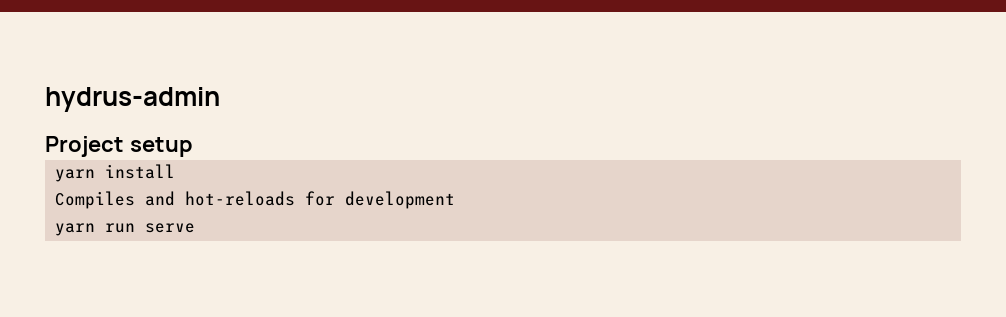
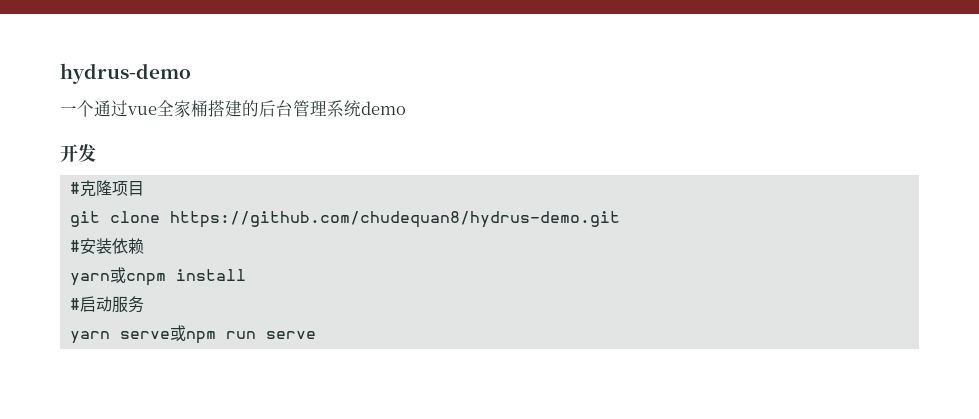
[45,87,220,112] [45,136,193,157] [54,169,95,182] hydrus-admin // Project setup // yarn -> [60,63,191,84] [60,100,406,118] [60,144,96,162] [69,180,144,197] [69,211,620,228] [69,238,144,254] [69,267,166,286] hydrus-demo // 一个通过vue全家桶搭建的后台管理系统demo // 开发 // #克隆项目 // git clone https://github.com/chudequan8/hydrus-demo.git // #安装依赖 // yarn或cnpm
[54,191,455,209] [54,223,95,236] Compiles and hot-reloads for development // yarn -> [69,296,144,313] [69,325,216,344] #启动服务 // yarn serve或npm

